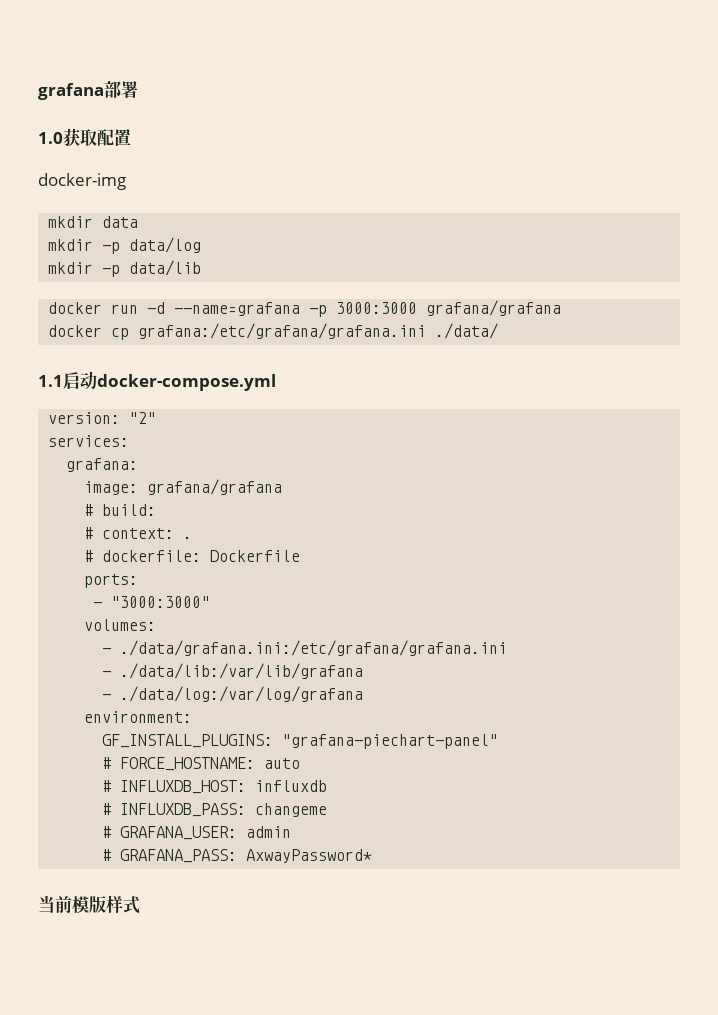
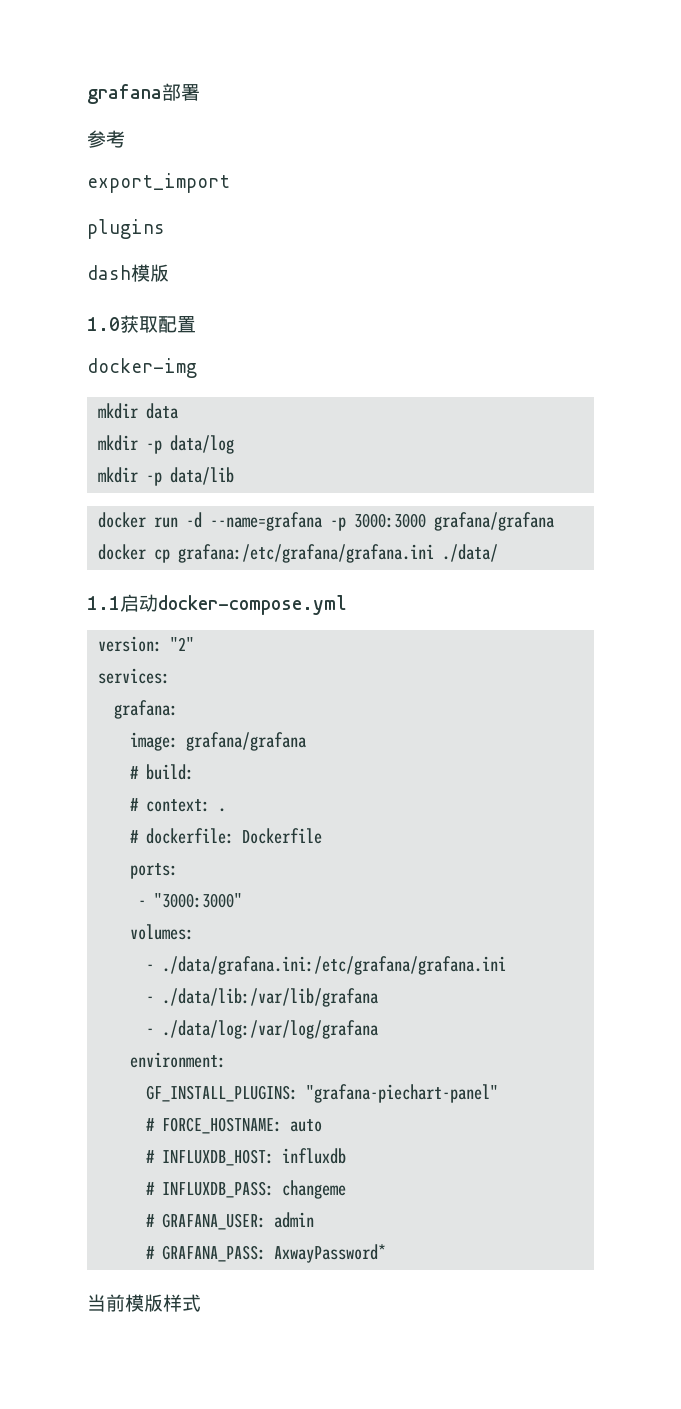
(138, 89) none -> [87,130,125,148] [87,173,230,193] [87,219,165,239] [87,264,169,282] // 参考 // export_import // plugins // dash模版

